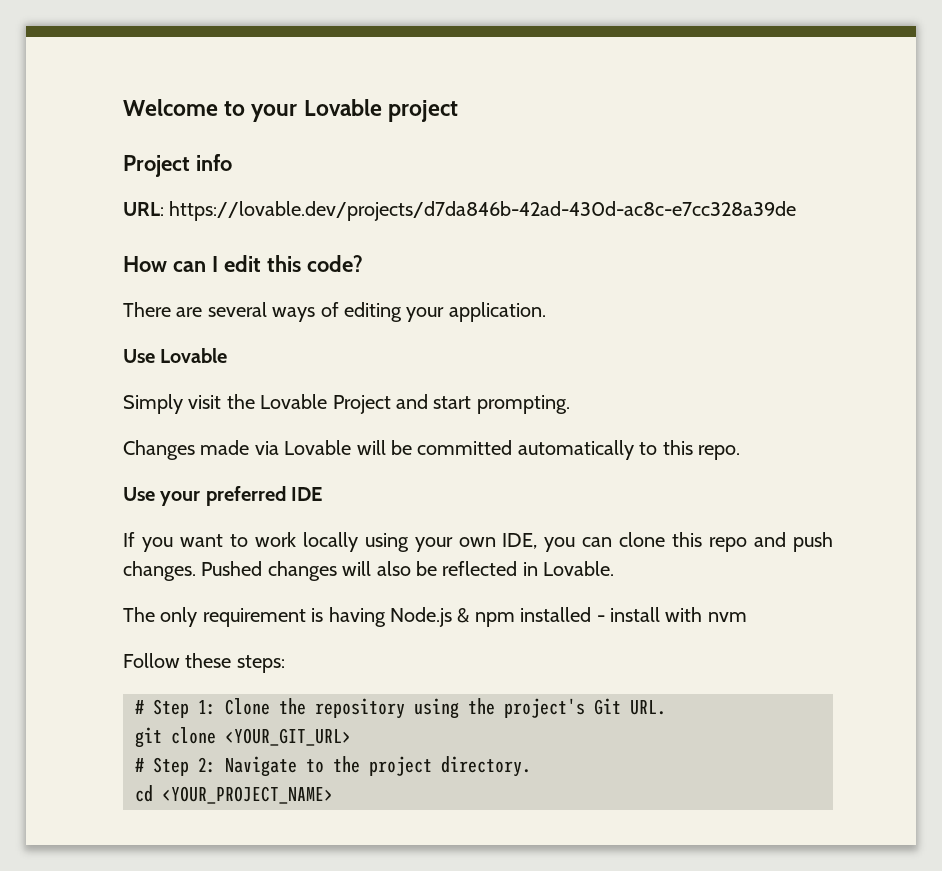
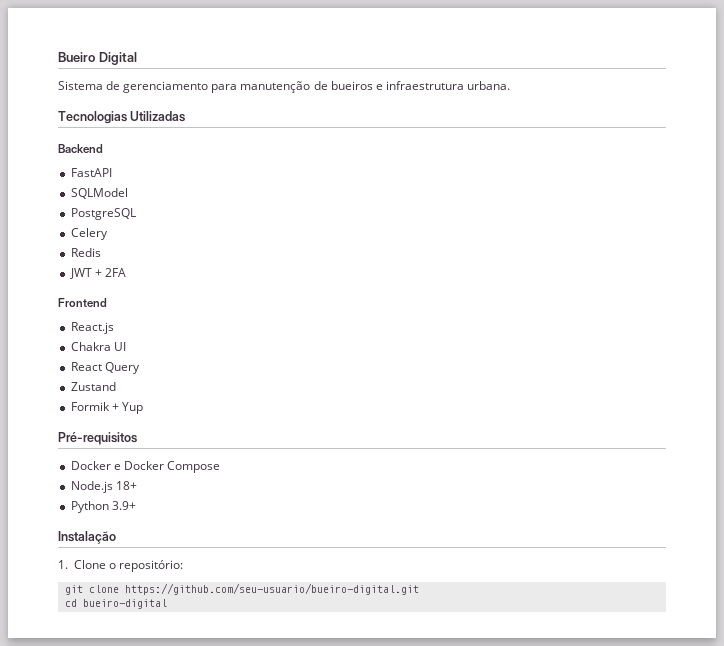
[123,99,458,122] [123,154,232,177] [123,201,797,221] [123,255,363,272] [123,302,546,322] [123,348,228,363] [123,394,570,414] [123,440,740,460] [123,486,323,506] [123,532,833,552] [123,561,615,581] [123,607,747,627] [123,653,285,673] [135,698,666,719] [135,727,351,748] [135,756,531,777] Welcome to your Lovable project // Project info // URL: https://lovable.dev/projects/d7da846b-42ad-430d-ac8c-e7cc328a39de // How can I edit this code? // There are several ways of editing your application. // Use Lovable // Simply visit the Lovable Project and start prompting. // Changes made via Lovable will be committed automatically to this repo. // Use your preferred IDE // If you want to work locally using your own IDE, you can clone this repo and push changes. Pushed changes will also be reflected in Lovable. // The only requirement is having Node.js & npm installed - install with nvm // Follow these steps: // # Step 1: Clone the repository using the project's Git URL. // git clone <YOUR_GIT_URL> // # Step 2: Navigate to the project directory. -> [58,52,137,65] [58,81,510,93] [58,111,186,124] [58,144,103,153] [70,168,112,177] [70,188,128,199] [70,208,136,220] [70,228,108,240] [70,248,101,257] [69,268,126,279] [58,298,107,307] [70,322,114,334] [70,342,126,351] [70,362,140,374] [70,382,116,391] [70,402,143,414] [58,432,137,445] [70,461,220,473] [70,481,137,493] [70,501,136,513] [58,531,116,544] [58,560,183,572] [64,583,419,595] Bueiro Digital // Sistema de gerenciamento para manutenção de bueiros e infraestrutura urbana. // Tecnologias Utilizadas // Backend // FastAPI // SQLModel // PostgreSQL // Celery // Redis // JWT + 2FA // Frontend // React.js // Chakra UI // React Query // Zustand // Formik + Yup // Pré-requisitos // Docker e Docker Compose // Node.js 18+ // Python 3.9+ // Instalação // 1. Clone o repositório: // git clone https://github.com/seu-usuario/bueiro-digital.git
[162,786,333,804] <YOUR_PROJECT_NAME> -> [82,599,167,609] bueiro-digital

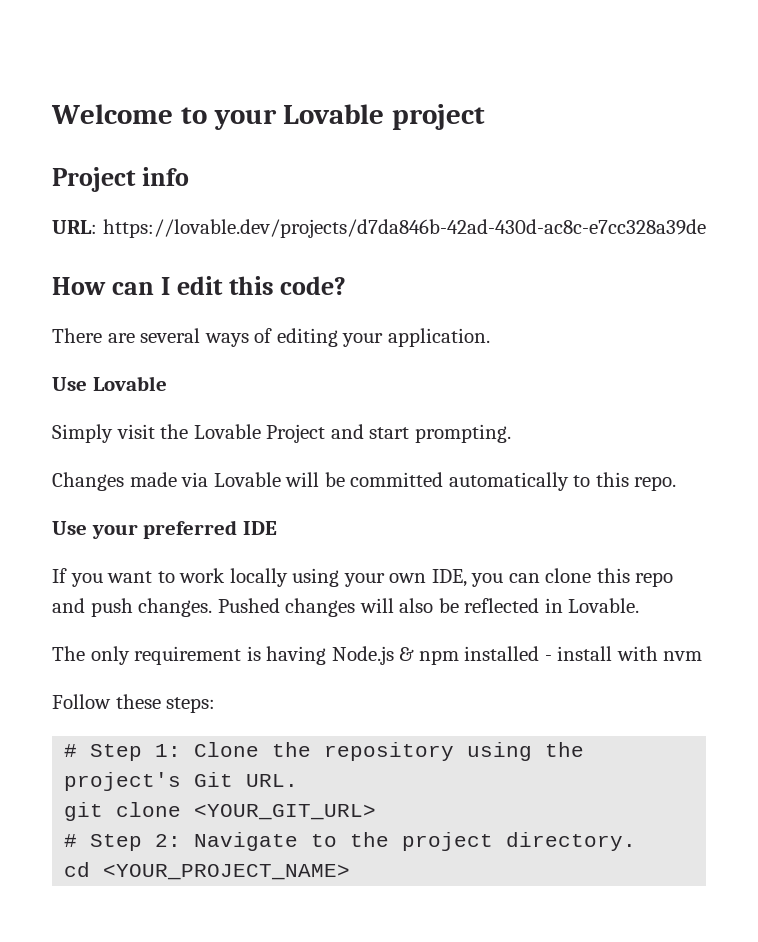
[58,52,137,65] [58,81,510,93] [58,111,186,124] [58,144,103,153] [70,168,112,177] [70,188,128,199] [70,208,136,220] [70,228,108,240] [70,248,101,257] [69,268,126,279] [58,298,107,307] [70,322,114,334] [70,342,126,351] [70,362,140,374] [70,382,116,391] [70,402,143,414] [58,432,137,445] [70,461,220,473] [70,481,137,493] [70,501,136,513] [58,531,116,544] [58,560,183,572] [64,583,419,595] Bueiro Digital // Sistema de gerenciamento para manutenção de bueiros e infraestrutura urbana. // Tecnologias Utilizadas // Backend // FastAPI // SQLModel // PostgreSQL // Celery // Redis // JWT + 2FA // Frontend // React.js // Chakra UI // React Query // Zustand // Formik + Yup // Pré-requisitos // Docker e Docker Compose // Node.js 18+ // Python 3.9+ // Instalação // 1. Clone o repositório: // git clone https://github.com/seu-usuario/bueiro-digital.git -> [51,104,486,130] [52,167,189,192] [52,219,706,238] [52,276,347,295] [52,328,490,347] [52,376,167,391] [52,424,511,443] [52,472,677,491] [52,520,277,539] [52,568,674,587] [52,598,640,617] [52,646,703,665] [52,694,216,713] [64,742,585,761] [64,772,299,791] [64,802,377,821] [64,832,637,851] Welcome to your Lovable project // Project info // URL: https://lovable.dev/projects/d7da846b-42ad-430d-ac8c-e7cc328a39de // How can I edit this code? // There are several ways of editing your application. // Use Lovable // Simply visit the Lovable Project and start prompting. // Changes made via Lovable will be committed automatically to this repo. // Use your preferred IDE // If you want to work locally using your own IDE, you can clone this repo and push changes. Pushed changes will also be reflected in Lovable. // The only requirement is having Node.js & npm installed - install with nvm // Follow these steps: // # Step 1: Clone the repository using the project's Git URL. // git clone <YOUR_GIT_URL> // # Step 2: Navigate to the project directory.
[82,599,167,609] bueiro-digital -> [103,864,351,880] <YOUR_PROJECT_NAME>

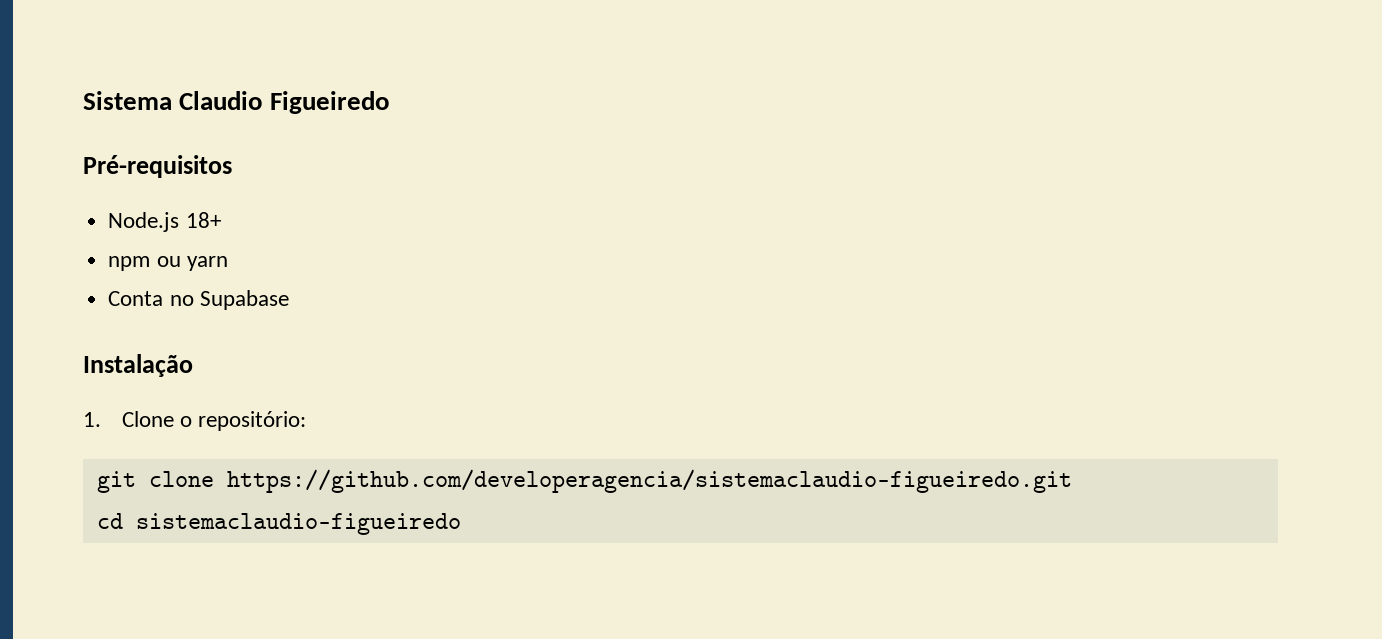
[51,104,486,130] [52,167,189,192] [52,219,706,238] [52,276,347,295] [52,328,490,347] [52,376,167,391] [52,424,511,443] [52,472,677,491] [52,520,277,539] [52,568,674,587] [52,598,640,617] [52,646,703,665] [52,694,216,713] [64,742,585,761] [64,772,299,791] [64,802,377,821] [64,832,637,851] Welcome to your Lovable project // Project info // URL: https://lovable.dev/projects/d7da846b-42ad-430d-ac8c-e7cc328a39de // How can I edit this code? // There are several ways of editing your application. // Use Lovable // Simply visit the Lovable Project and start prompting. // Changes made via Lovable will be committed automatically to this repo. // Use your preferred IDE // If you want to work locally using your own IDE, you can clone this repo and push changes. Pushed changes will also be reflected in Lovable. // The only requirement is having Node.js & npm installed - install with nvm // Follow these steps: // # Step 1: Clone the repository using the project's Git URL. // git clone <YOUR_GIT_URL> // # Step 2: Navigate to the project directory. -> [83,91,391,114] [83,155,232,178] [108,212,221,232] [108,256,228,271] [108,290,289,310] [83,354,193,377] [83,411,307,431] [96,469,1072,493] Sistema Claudio Figueiredo // Pré-requisitos // Node.js 18+ // npm ou yarn // Conta no Supabase // Instalação // 1. Clone o repositório: // git clone https://github.com/developeragencia/sistemaclaudio-figueiredo.git
[103,864,351,880] <YOUR_PROJECT_NAME> -> [135,513,461,535] sistemaclaudio-figueiredo

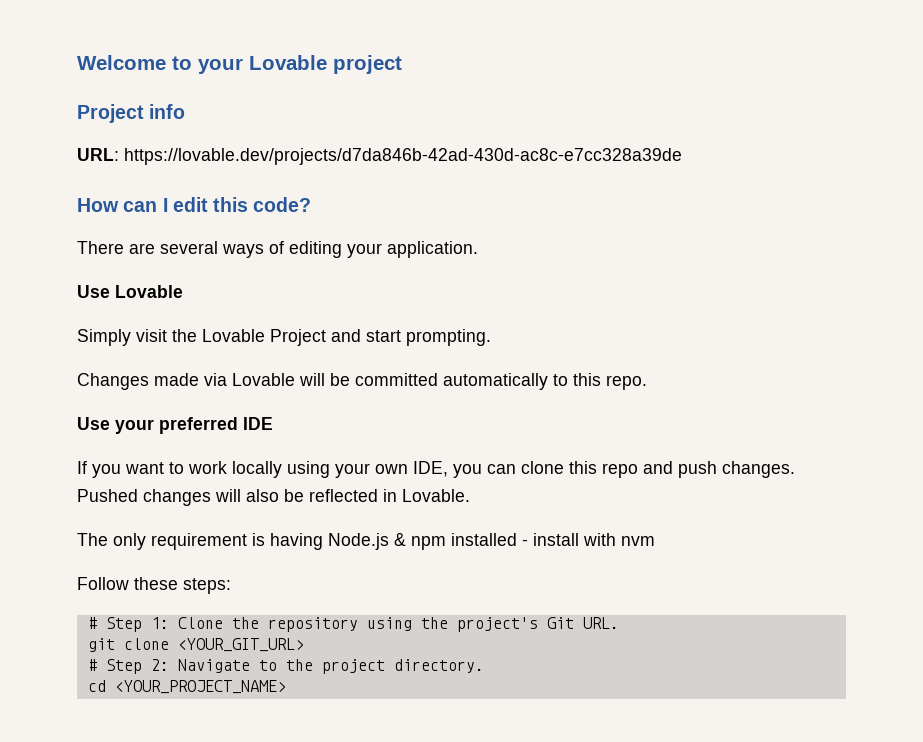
[83,91,391,114] [83,155,232,178] [108,212,221,232] [108,256,228,271] [108,290,289,310] [83,354,193,377] [83,411,307,431] [96,469,1072,493] Sistema Claudio Figueiredo // Pré-requisitos // Node.js 18+ // npm ou yarn // Conta no Supabase // Instalação // 1. Clone o repositório: // git clone https://github.com/developeragencia/sistemaclaudio-figueiredo.git -> [77,55,402,74] [77,104,186,123] [77,148,682,165] [77,197,312,212] [77,241,478,258] [77,285,183,298] [77,329,491,346] [77,373,647,390] [77,417,273,434] [77,461,795,478] [77,489,470,506] [77,533,655,550] [77,577,231,594] [87,617,619,632] [87,638,304,652] [87,659,484,674] Welcome to your Lovable project // Project info // URL: https://lovable.dev/projects/d7da846b-42ad-430d-ac8c-e7cc328a39de // How can I edit this code? // There are several ways of editing your application. // Use Lovable // Simply visit the Lovable Project and start prompting. // Changes made via Lovable will be committed automatically to this repo. // Use your preferred IDE // If you want to work locally using your own IDE, you can clone this repo and push changes. Pushed changes will also be reflected in Lovable. // The only requirement is having Node.js & npm installed - install with nvm // Follow these steps: // # Step 1: Clone the repository using the project's Git URL. // git clone <YOUR_GIT_URL> // # Step 2: Navigate to the project directory.
[135,513,461,535] sistemaclaudio-figueiredo -> [114,680,286,694] <YOUR_PROJECT_NAME>

